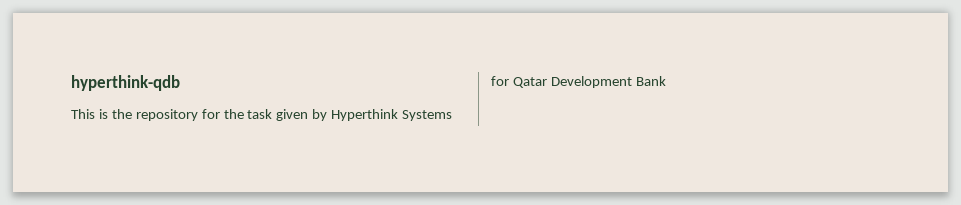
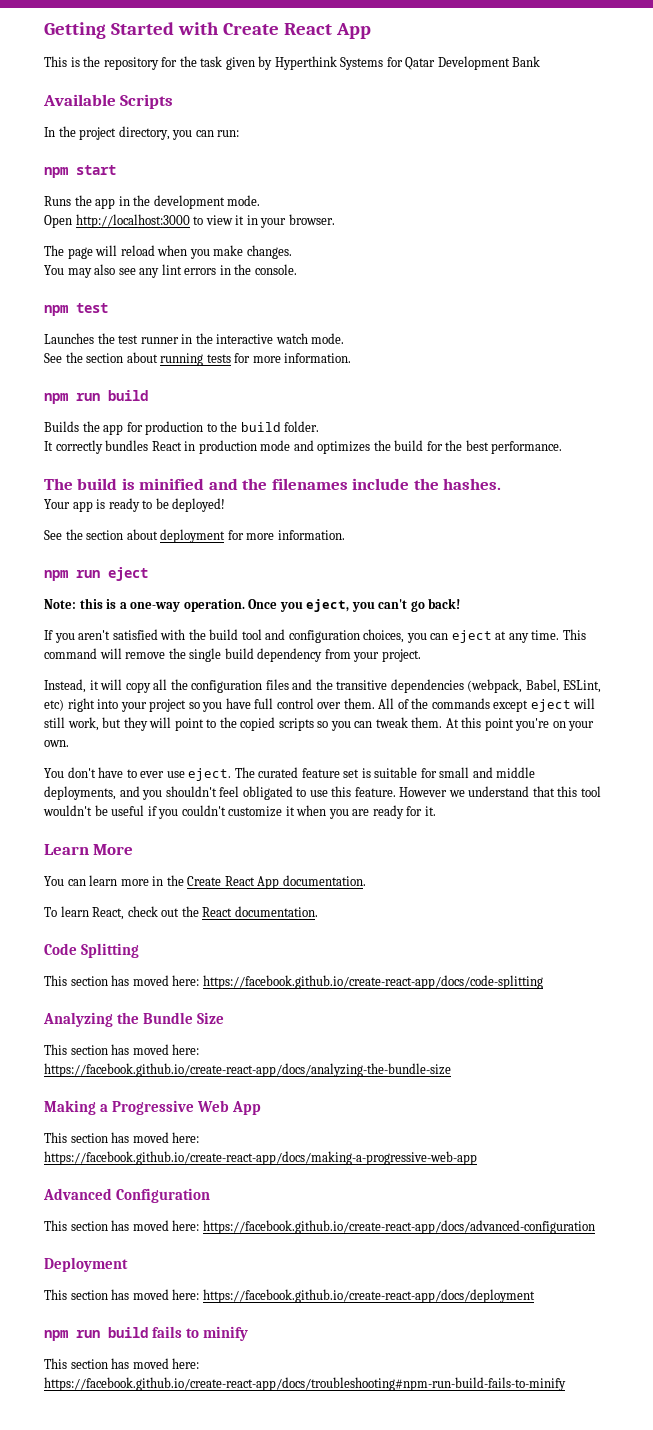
[71,75,180,91] hyperthink-qdb -> [44,22,371,39] Getting Started with Create React App
(666, 81) none -> [43,94,174,109] [44,126,240,140] [44,165,116,178] [44,195,261,209] [44,214,335,228] [44,245,292,259] [44,264,297,278] [44,303,108,316] [44,333,345,344] [44,352,352,366] [44,390,148,404] [44,421,320,435] [44,440,563,454] [44,478,502,490] [44,498,226,512] [44,529,345,543] [44,567,148,581] [44,598,461,612] [44,629,586,643] [44,648,421,662] [44,679,602,693] [44,698,596,712] [44,717,595,731] [44,740,69,747] [44,767,536,781] [44,786,601,800] [43,805,436,819] [44,844,134,855] [44,875,366,889] [44,906,318,920] [44,943,139,958] [44,975,543,989] [43,1012,224,1027] [44,1044,200,1055] [44,1063,451,1077] [44,1100,261,1115] [44,1132,200,1143] [44,1151,477,1165] [43,1188,210,1203] [44,1220,595,1234] [44,1257,128,1272] [44,1289,535,1303] [44,1326,248,1341] [44,1358,200,1369] [44,1377,566,1391] // Available Scripts // In the project directory, you can run: // npm start // Runs the app in the development mode. // Open http://localhost:3000 to view it in your browser. // The page will reload when you make changes. // You may also see any lint errors in the console. // npm test // Launches the test runner in the interactive watch mode. // See the section about running tests for more information. // npm run build // Builds the app for production to the build folder. // It correctly bundles React in production mode and optimizes the build for the best performance. // The build is minified and the filenames include the hashes. // Your app is ready to be deployed! // See the section about deployment for more information. // npm run eject // Note: this is a one-way operation. Once you eject, you can't go back! // If you aren't satisfied with the build tool and configuration choices, you can eject at any time. This command will remove the single build dependency from your project. // Instead, it will copy all the configuration files and the transitive dependencies (webpack, Babel, ESLint, etc) right into your project so you have full control over them. All of the commands except eject will still work, but they will point to the copied scripts so you can tweak them. At this point you're on your own. // You don't have to ever use eject. The curated feature set is suitable for small and middle deployments, and you shouldn't feel obligated to use this feature. However we understand that this tool wouldn't be useful if you couldn't customize it when you are ready for it. // Learn More // You can learn more in the Create React App documentation. // To learn React, check out the React documentation. // Code Splitting // This section has moved here: https://facebook.github.io/create-react-app/docs/code-splitting // Analyzing the Bundle Size // This section has moved here: https://facebook.github.io/create-react-app/docs/analyzing-the-bundle-size // Making a Progressive Web App // This section has moved here: https://facebook.github.io/create-react-app/docs/making-a-progressive-web-app // Advanced Configuration // This section has moved here: https://facebook.github.io/create-react-app/docs/advanced-configuration // Deployment // This section has moved here: https://facebook.github.io/create-react-app/docs/deployment // npm run build fails to minify // This section has moved here: https://facebook.github.io/create-react-app/docs/troubleshooting#npm-run-build-fails-to-minify

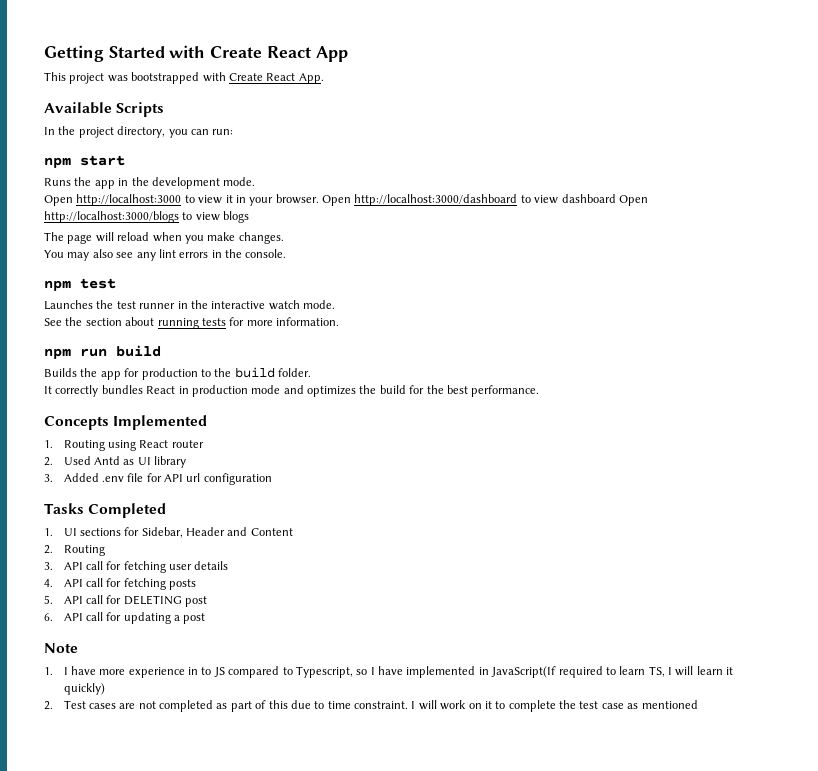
[70,56,541,70] is the repository for the task given by Hyperthink Systems for Qatar Development Bank -> [69,72,324,84] project was bootstrapped with Create React App.
(335, 219) none -> [322,194,648,206] [44,211,250,223] Open http://localhost:3000/dashboard to view dashboard Open http://localhost:3000/blogs to view blogs
[44,478,502,490] [44,498,226,512] [44,529,345,543] [44,567,148,581] [44,598,461,612] [44,629,586,643] [44,648,421,662] [44,679,602,693] [44,698,596,712] [44,717,595,731] [44,740,69,747] [44,767,536,781] [44,786,601,800] [43,805,436,819] [44,844,134,855] [44,875,366,889] [44,906,318,920] [44,943,139,958] [44,975,543,989] [43,1012,224,1027] [44,1044,200,1055] [44,1063,451,1077] [44,1100,261,1115] [44,1132,200,1143] [44,1151,477,1165] [43,1188,210,1203] [44,1220,595,1234] [44,1257,128,1272] [44,1289,535,1303] [44,1326,248,1341] [44,1358,200,1369] [44,1377,566,1391] The build is minified and the filenames include the hashes. // Your app is ready to be deployed! // See the section about deployment for more information. // npm run eject // Note: this is a one-way operation. Once you eject, you can't go back! // If you aren't satisfied with the build tool and configuration choices, you can eject at any time. This command will remove the single build dependency from your project. // Instead, it will copy all the configuration files and the transitive dependencies (webpack, Babel, ESLint, etc) right into your project so you have full control over them. All of the commands except eject will still work, but they will point to the copied scripts so you can tweak them. At this point you're on your own. // You don't have to ever use eject. The curated feature set is suitable for small and middle deployments, and you shouldn't feel obligated to use this feature. However we understand that this tool wouldn't be useful if you couldn't customize it when you are ready for it. // Learn More // You can learn more in the Create React App documentation. // To learn React, check out the React documentation. // Code Splitting // This section has moved here: https://facebook.github.io/create-react-app/docs/code-splitting // Analyzing the Bundle Size // This section has moved here: https://facebook.github.io/create-react-app/docs/analyzing-the-bundle-size // Making a Progressive Web App // This section has moved here: https://facebook.github.io/create-react-app/docs/making-a-progressive-web-app // Advanced Configuration // This section has moved here: https://facebook.github.io/create-react-app/docs/advanced-configuration // Deployment // This section has moved here: https://facebook.github.io/create-react-app/docs/deployment // npm run build fails to minify // This section has moved here: https://facebook.github.io/create-react-app/docs/troubleshooting#npm-run-build-fails-to-minify -> [44,415,208,430] [44,440,204,451] [44,456,187,468] [44,473,272,485] [44,503,167,518] [44,527,293,538] [44,545,105,556] [44,561,229,573] [44,578,197,590] [44,595,208,607] [44,612,206,624] [44,643,78,653] [44,666,734,678] [63,683,105,695] [44,700,698,712] Concepts Implemented // 1. Routing using React router // 2. Used Antd as UI library // 3. Added .env file for API url configuration // Tasks Completed // 1. UI sections for Sidebar, Header and Content // 2. Routing // 3. API call for fetching user details // 4. API call for fetching posts // 5. API call for DELETING post // 6. API call for updating a post // Note // 1. I have more experience in to JS compared to Typescript, so I have implemented in JavaScript(If required to learn TS, I will learn it quickly) // 2. Test cases are not completed as part of this due to time constraint. I will work on it to complete the test case as mentioned

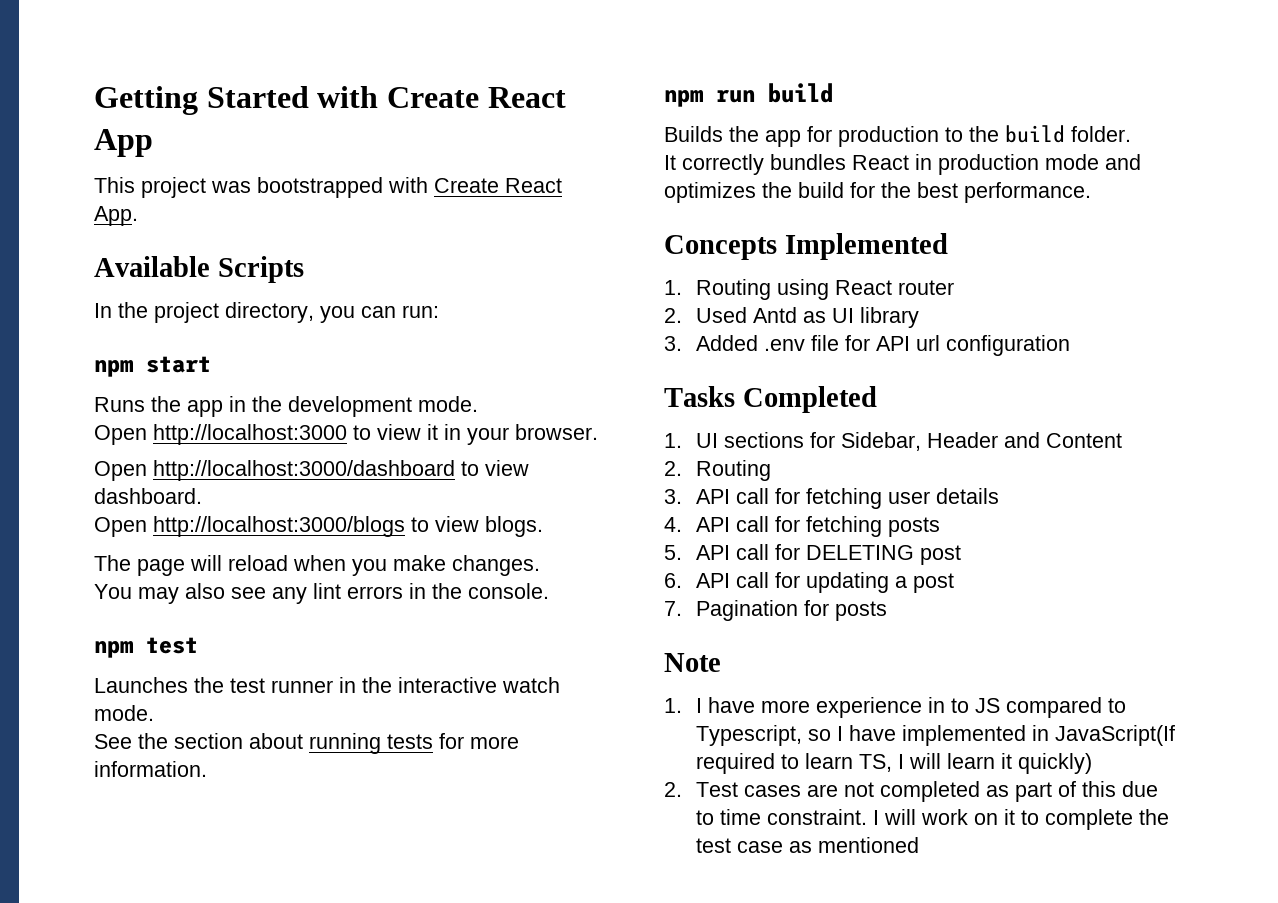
(319, 199) none -> (598, 432) //
[561,194,616,203] dashboard -> [94,488,202,504] dashboard. //
[223,211,250,223] blogs -> [485,516,543,537] blogs.
(206, 618) none -> [664,600,887,621] // 7. Pagination for posts

